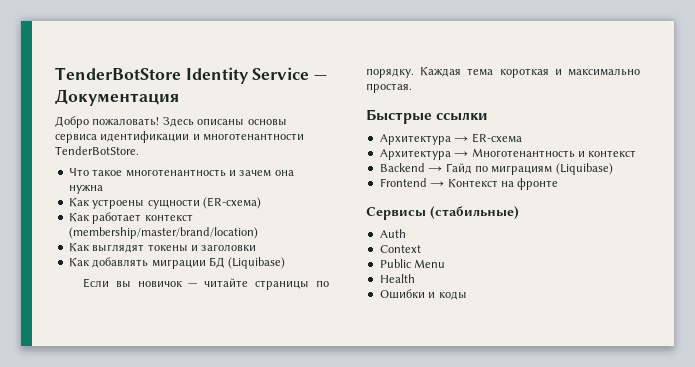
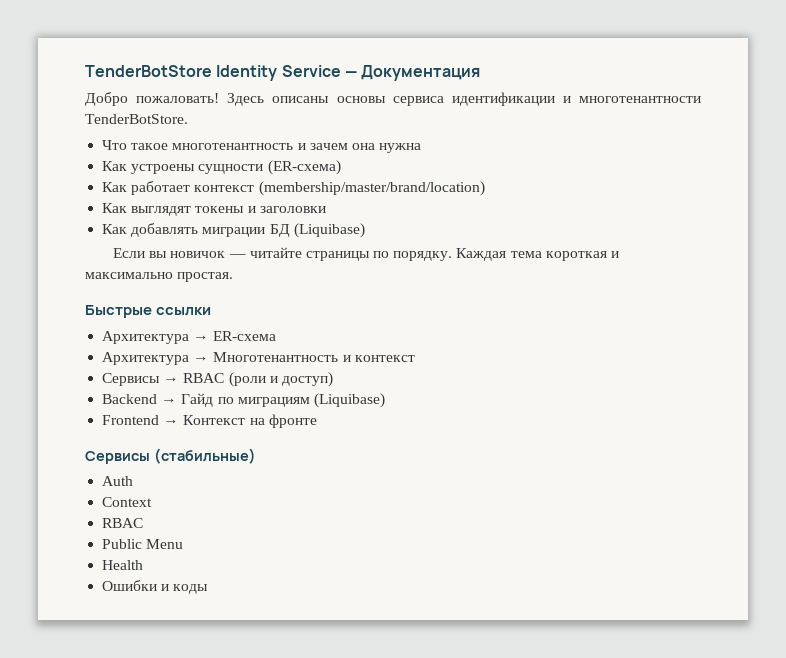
(637, 153) none -> [102,372,333,387] // Сервисы → RBAC (роли и доступ)
(421, 249) none -> [102,518,144,528] // RBAC

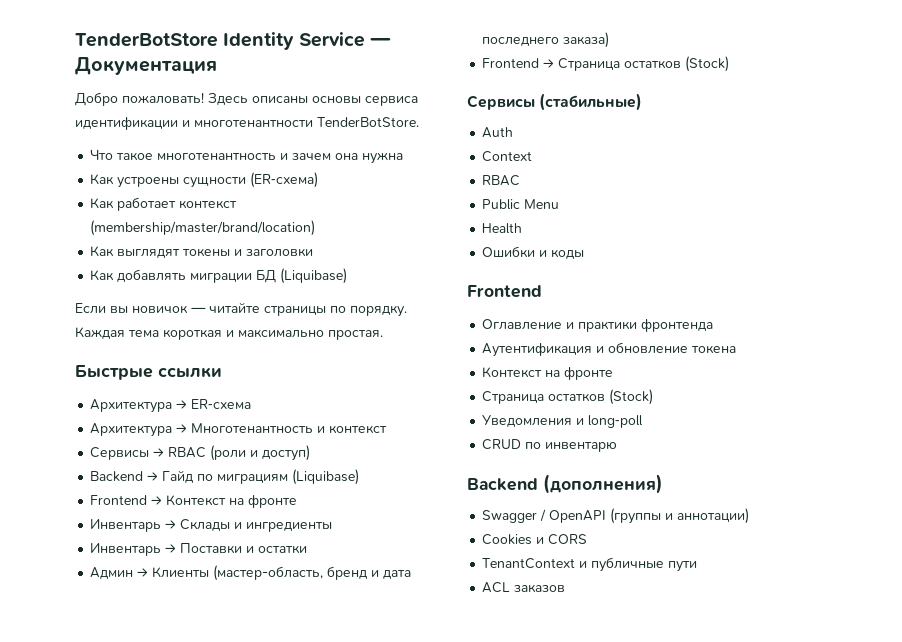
(317, 421) none -> [90,518,333,532] [90,542,308,556] [90,565,412,581] [482,32,610,48] [482,56,730,72] // Инвентарь → Склады и ингредиенты // Инвентарь → Поставки и остатки // Админ → Клиенты (мастер-область, бренд и дата последнего заказа) // Frontend → Страница остатков (Stock)
(209, 589) none -> [467,285,542,298] [482,318,714,332] [482,342,737,357] [482,366,614,380] [482,389,654,405] [482,414,644,428] [482,439,618,452] [467,474,663,494] [482,508,750,524] [482,534,588,545] [482,557,698,572] [482,582,566,593] // Frontend // Оглавление и практики фронтенда // Аутентификация и обновление токена // Контекст на фронте // Страница остатков (Stock) // Уведомления и long‑poll // CRUD по инвентарю // Backend (дополнения) // Swagger / OpenAPI (группы и аннотации) // Cookies и CORS // TenantContext и публичные пути // ACL заказов

